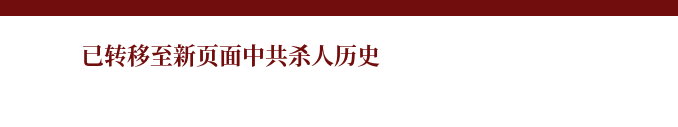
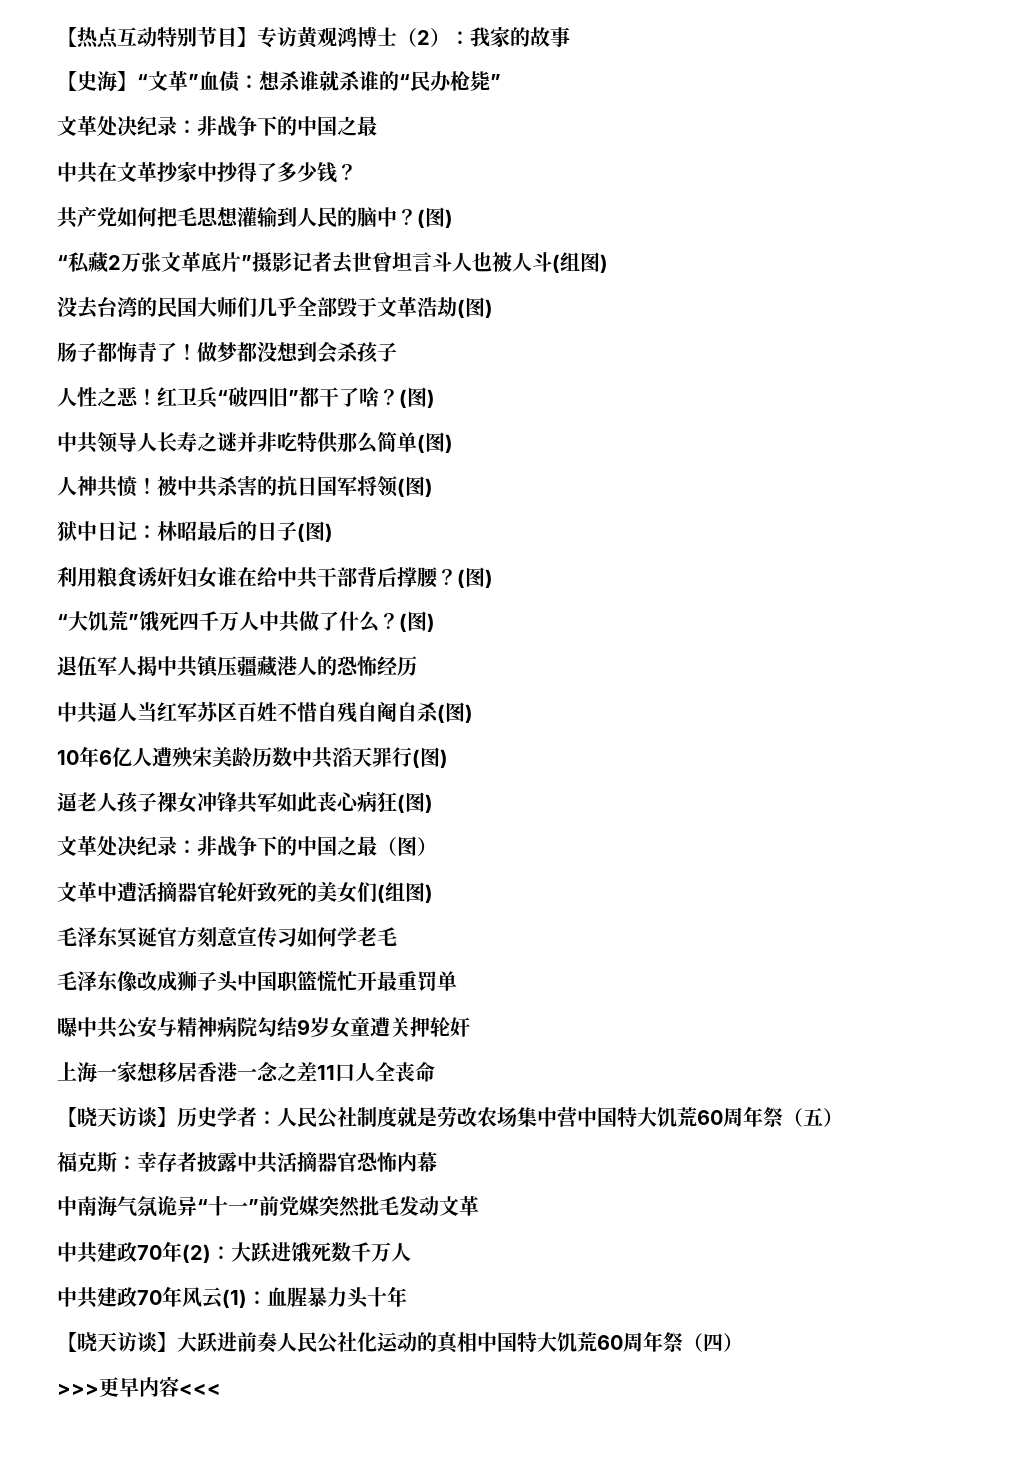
[81,44,380,69] 已转移至新页面中共杀人历史 -> [57,26,570,49] [57,71,501,92] [57,116,377,137] [57,161,357,183] [57,206,453,228] [57,251,608,274] [57,296,493,319] [57,341,397,364] [57,386,435,408] [57,431,453,454] [57,476,433,497] [57,521,333,542] [57,566,493,588] [57,611,435,633] [57,656,417,678] [57,701,473,723] [57,746,448,768] [57,791,433,813] [57,836,437,857] [57,881,433,903] [57,926,397,948] [57,971,457,993] [57,1016,470,1039] [57,1061,435,1083] [57,1106,843,1129] [57,1151,437,1173] [57,1196,479,1218] [57,1241,411,1263] [57,1286,407,1309] [57,1331,743,1354] [57,1376,221,1397] 【热点互动特别节目】专访黄观鸿博士（2）：我家的故事 // 【史海】“文革”血债：想杀谁就杀谁的“民办枪毙” // 文革处决纪录：非战争下的中国之最 // 中共在文革抄家中抄得了多少钱？ // 共产党如何把毛思想灌输到人民的脑中？(图) // “私藏2万张文革底片”摄影记者去世曾坦言斗人也被人斗(组图) // 没去台湾的民国大师们几乎全部毁于文革浩劫(图) // 肠子都悔青了！做梦都没想到会杀孩子 // 人性之恶！红卫兵“破四旧”都干了啥？(图) // 中共领导人长寿之谜并非吃特供那么简单(图) // 人神共愤！被中共杀害的抗日国军将领(图) // 狱中日记：林昭最后的日子(图) // 利用粮食诱奸妇女谁在给中共干部背后撑腰？(图) // “大饥荒”饿死四千万人中共做了什么？(图) // 退伍军人揭中共镇压疆藏港人的恐怖经历 // 中共逼人当红军苏区百姓不惜自残自阉自杀(图) // 10年6亿人遭殃宋美龄历数中共滔天罪行(图) // 逼老人孩子裸女冲锋共军如此丧心病狂(图) // 文革处决纪录：非战争下的中国之最（图） // 文革中遭活摘器官轮奸致死的美女们(组图) // 毛泽东冥诞官方刻意宣传习如何学老毛 // 毛泽东像改成狮子头中国职篮慌忙开最重罚单 // 曝中共公安与精神病院勾结9岁女童遭关押轮奸 // 上海一家想移居香港一念之差11口人全丧命 // 【晓天访谈】历史学者：人民公社制度就是劳改农场集中营中国特大饥荒60周年祭（五） // 福克斯：幸存者披露中共活摘器官恐怖内幕 // 中南海气氛诡异“十一”前党媒突然批毛发动文革 // 中共建政70年(2)：大跃进饿死数千万人 // 中共建政70年风云(1)：血腥暴力头十年 // 【晓天访谈】大跃进前奏人民公社化运动的真相中国特大饥荒60周年祭（四） // >>>更早内容<<<

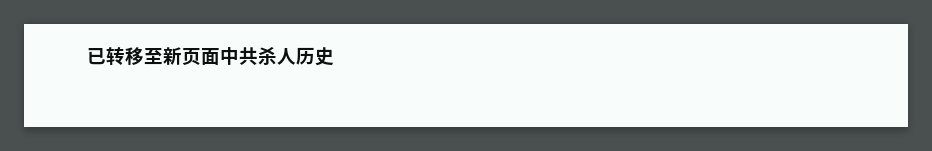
[57,26,570,49] [57,71,501,92] [57,116,377,137] [57,161,357,183] [57,206,453,228] [57,251,608,274] [57,296,493,319] [57,341,397,364] [57,386,435,408] [57,431,453,454] [57,476,433,497] [57,521,333,542] [57,566,493,588] [57,611,435,633] [57,656,417,678] [57,701,473,723] [57,746,448,768] [57,791,433,813] [57,836,437,857] [57,881,433,903] [57,926,397,948] [57,971,457,993] [57,1016,470,1039] [57,1061,435,1083] [57,1106,843,1129] [57,1151,437,1173] [57,1196,479,1218] [57,1241,411,1263] [57,1286,407,1309] [57,1331,743,1354] [57,1376,221,1397] 【热点互动特别节目】专访黄观鸿博士（2）：我家的故事 // 【史海】“文革”血债：想杀谁就杀谁的“民办枪毙” // 文革处决纪录：非战争下的中国之最 // 中共在文革抄家中抄得了多少钱？ // 共产党如何把毛思想灌输到人民的脑中？(图) // “私藏2万张文革底片”摄影记者去世曾坦言斗人也被人斗(组图) // 没去台湾的民国大师们几乎全部毁于文革浩劫(图) // 肠子都悔青了！做梦都没想到会杀孩子 // 人性之恶！红卫兵“破四旧”都干了啥？(图) // 中共领导人长寿之谜并非吃特供那么简单(图) // 人神共愤！被中共杀害的抗日国军将领(图) // 狱中日记：林昭最后的日子(图) // 利用粮食诱奸妇女谁在给中共干部背后撑腰？(图) // “大饥荒”饿死四千万人中共做了什么？(图) // 退伍军人揭中共镇压疆藏港人的恐怖经历 // 中共逼人当红军苏区百姓不惜自残自阉自杀(图) // 10年6亿人遭殃宋美龄历数中共滔天罪行(图) // 逼老人孩子裸女冲锋共军如此丧心病狂(图) // 文革处决纪录：非战争下的中国之最（图） // 文革中遭活摘器官轮奸致死的美女们(组图) // 毛泽东冥诞官方刻意宣传习如何学老毛 // 毛泽东像改成狮子头中国职篮慌忙开最重罚单 // 曝中共公安与精神病院勾结9岁女童遭关押轮奸 // 上海一家想移居香港一念之差11口人全丧命 // 【晓天访谈】历史学者：人民公社制度就是劳改农场集中营中国特大饥荒60周年祭（五） // 福克斯：幸存者披露中共活摘器官恐怖内幕 // 中南海气氛诡异“十一”前党媒突然批毛发动文革 // 中共建政70年(2)：大跃进饿死数千万人 // 中共建政70年风云(1)：血腥暴力头十年 // 【晓天访谈】大跃进前奏人民公社化运动的真相中国特大饥荒60周年祭（四） // >>>更早内容<<< -> [87,46,334,66] 已转移至新页面中共杀人历史

